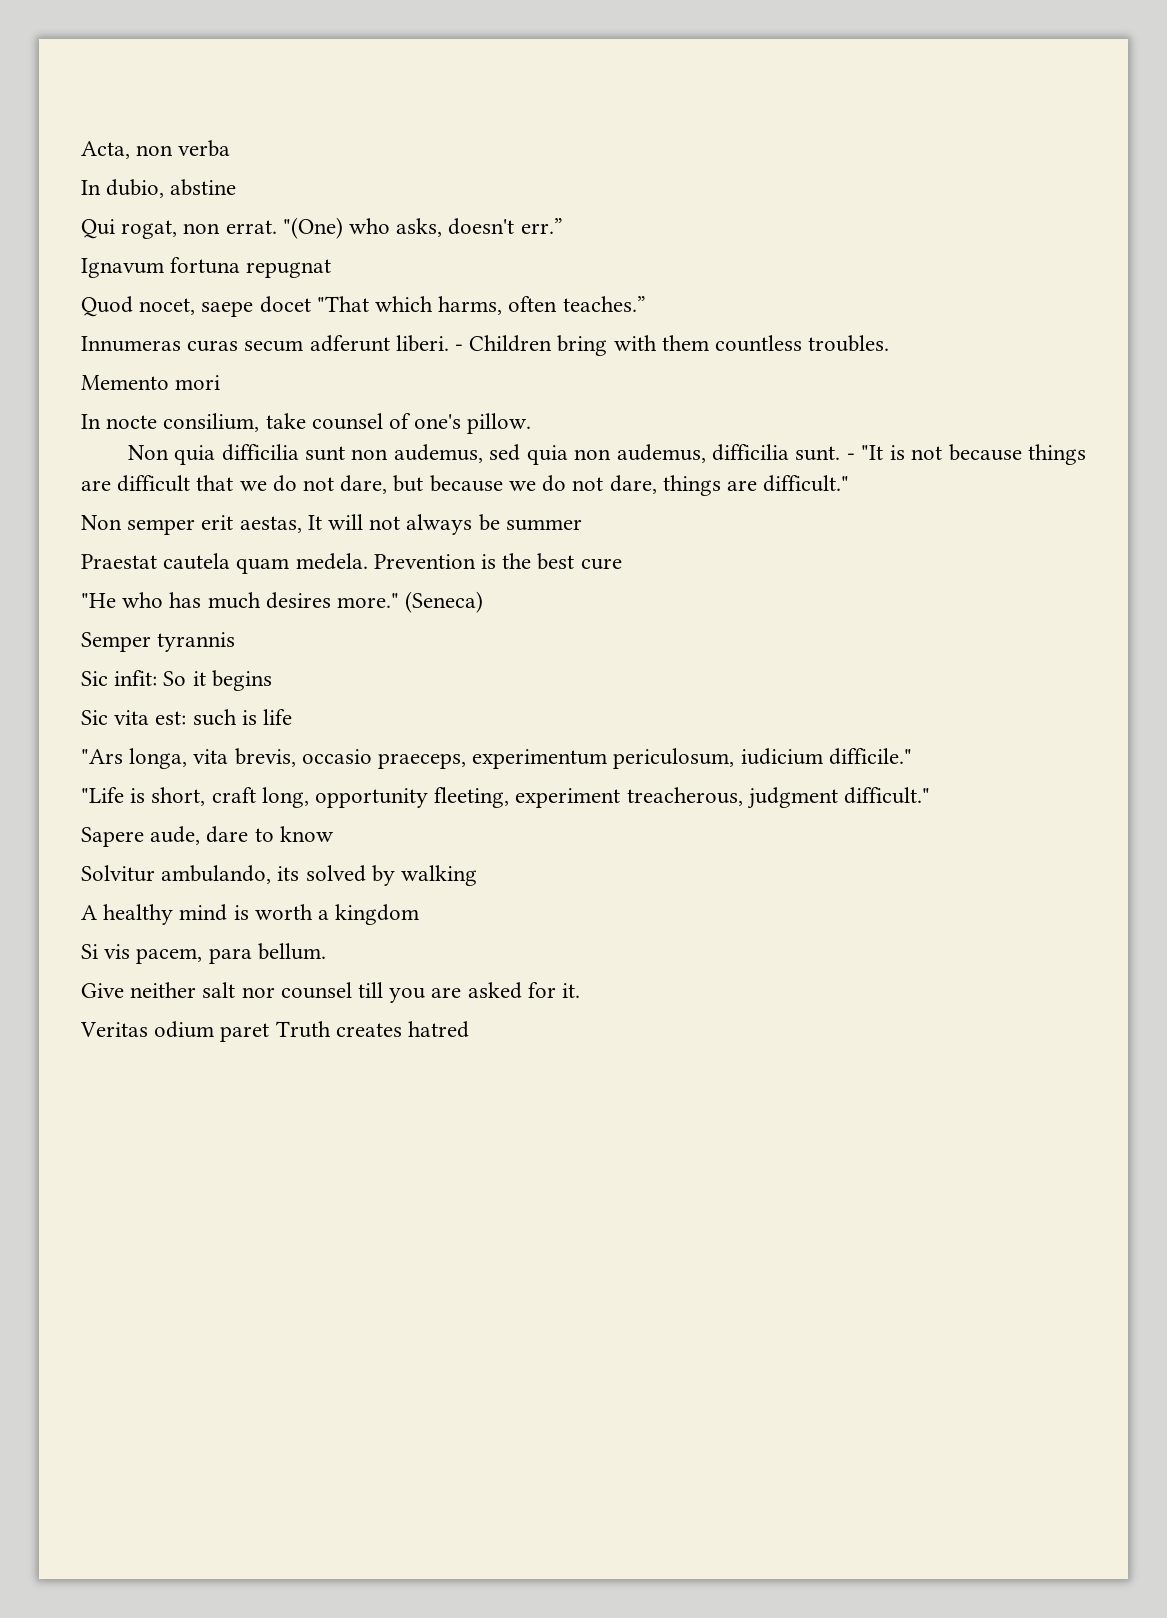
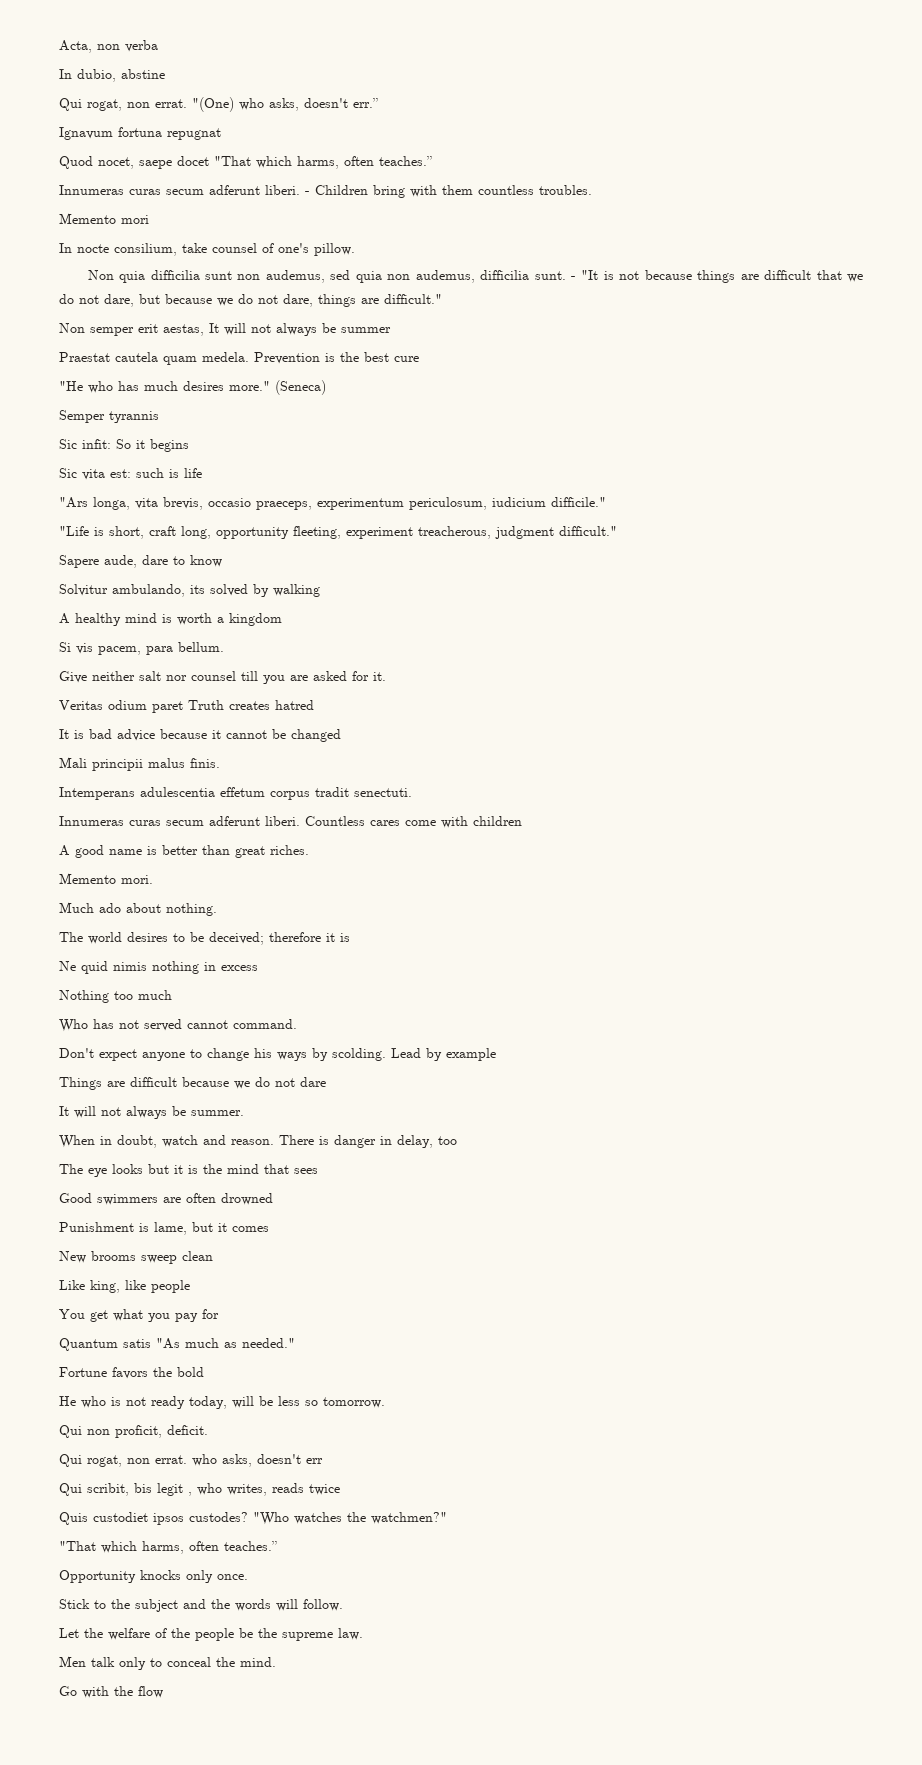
(470, 1029) none -> [59,729,341,742] [59,757,220,771] [59,787,412,800] [59,816,522,828] [59,845,309,858] [59,873,153,884] [59,902,217,916] [59,932,350,945] [59,961,258,974] [59,990,172,1003] [59,1019,297,1032] [59,1048,496,1061] [59,1077,326,1090] [59,1106,244,1119] [59,1135,457,1148] [59,1164,318,1177] [59,1193,273,1205] [59,1222,269,1235] [59,1251,213,1264] [59,1280,190,1293] [59,1309,219,1322] [59,1338,295,1351] [59,1367,204,1379] [59,1396,385,1409] [59,1425,208,1438] [59,1454,323,1467] [59,1483,340,1496] [59,1512,447,1525] [59,1541,277,1554] [59,1570,248,1583] [59,1599,343,1612] [59,1628,363,1641] [59,1656,276,1670] [59,1686,163,1698] // It is bad advice because it cannot be changed // Mali principii malus finis. // Intemperans adulescentia effetum corpus tradit senectuti. // Innumeras curas secum adferunt liberi. Countless cares come with children // A good name is better than great riches. // Memento mori. // Much ado about nothing. // The world desires to be deceived; therefore it is // Ne quid nimis nothing in excess // Nothing too much // Who has not served cannot command. // Don't expect anyone to change his ways by scolding. Lead by example // Things are difficult because we do not dare // It will not always be summer. // When in doubt, watch and reason. There is danger in delay, too // The eye looks but it is the mind that sees // Good swimmers are often drowned // Punishment is lame, but it comes // New brooms sweep clean // Like king, like people // You get what you pay for // Quantum satis "As much as needed." // Fortune favors the bold // He who is not ready today, will be less so tomorrow. // Qui non proficit, deficit. // Qui rogat, non errat. who asks, doesn't err // Qui scribit, bis legit , who writes, reads twice // Quis custodiet ipsos custodes? "Who watches the watchmen?" // "That which harms, often teaches.” // Opportunity knocks only once. // Stick to the subject and the words will follow. // Let the welfare of the people be the supreme law. // Men talk only to conceal the mind. // Go with the flow

